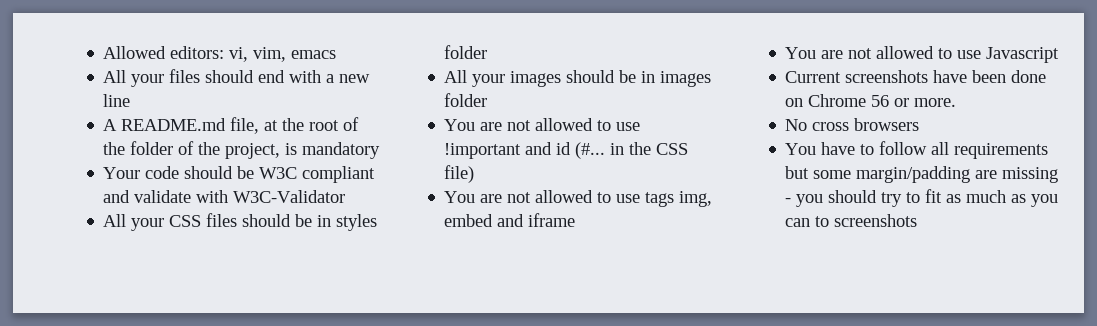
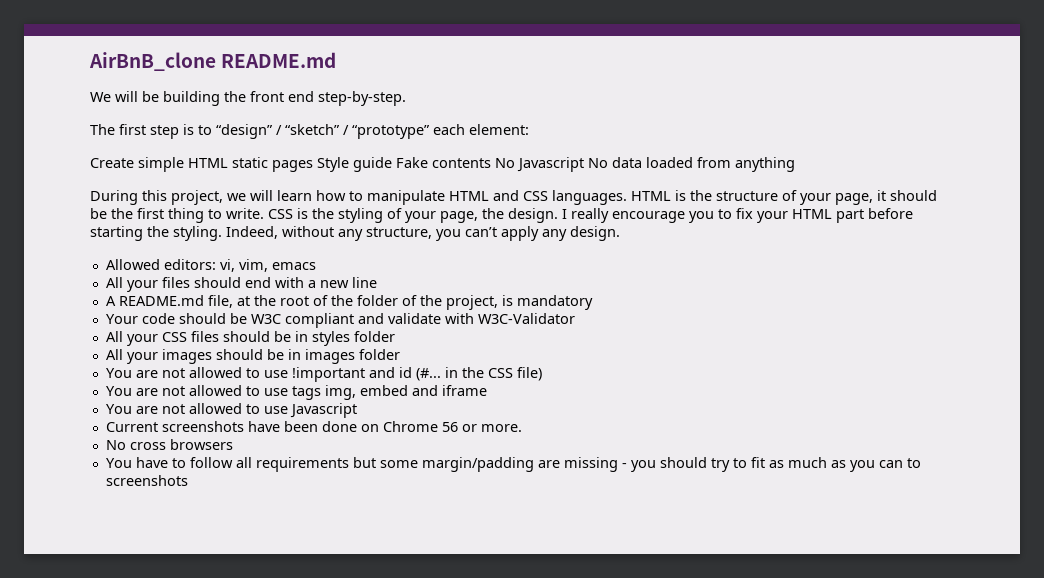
(103, 52) none -> [89,52,337,71] [90,91,406,106] [90,124,529,139] [90,157,795,172] [90,190,937,205] [90,208,913,223] [90,226,620,241] AirBnB_clone README.md // We will be building the front end step-by-step. // The first step is to “design” / “sketch” / “prototype” each element: // Create simple HTML static pages Style guide Fake contents No Javascript No data loaded from anything // During this project, we will learn how to manipulate HTML and CSS languages. HTML is the structure of your page, it should be the first thing to write. CSS is the styling of your page, the design. I really encourage you to fix your HTML part before starting the styling. Indeed, without any structure, you can’t apply any design. //

